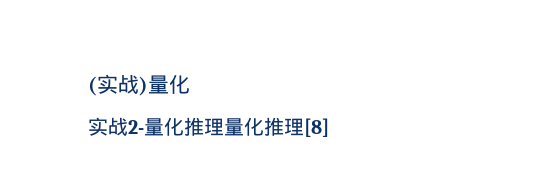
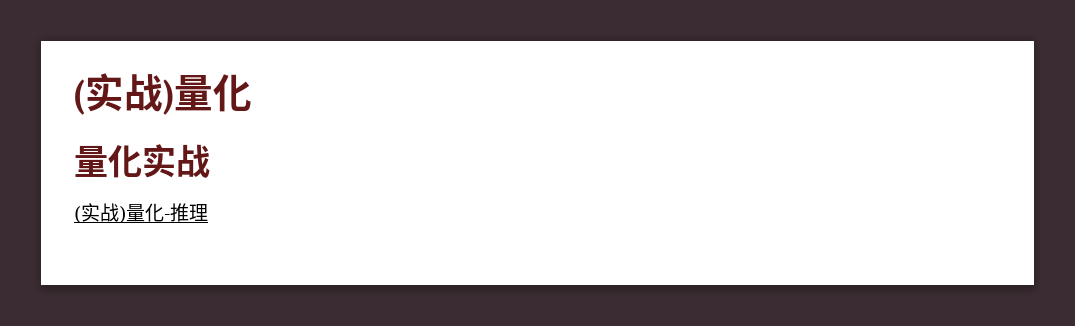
[88,117,329,137] 实战2-量化推理量化推理[8] -> [74,144,210,178] [74,203,208,223] 量化实战 // (实战)量化-推理

